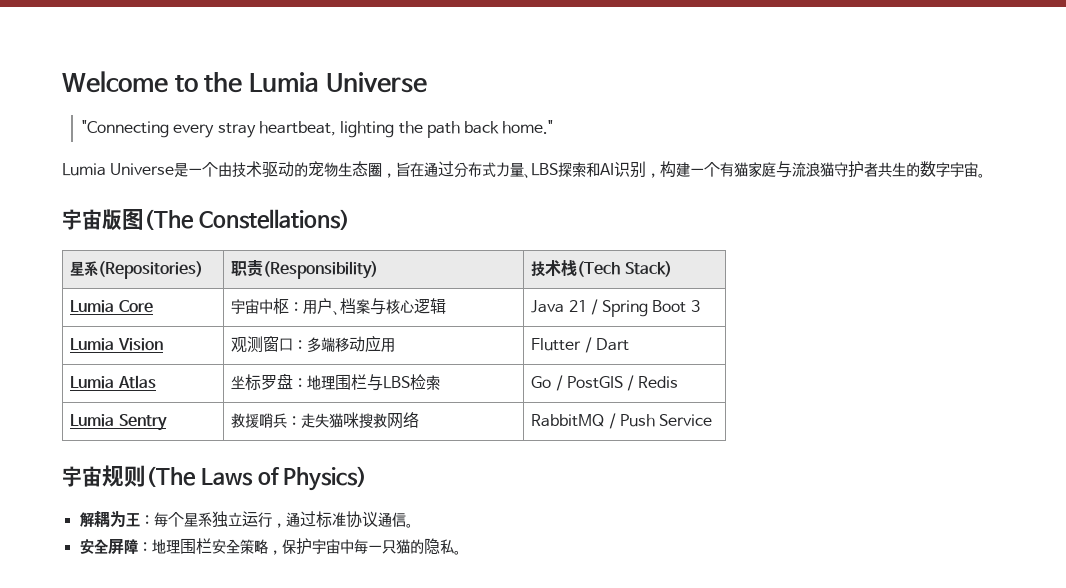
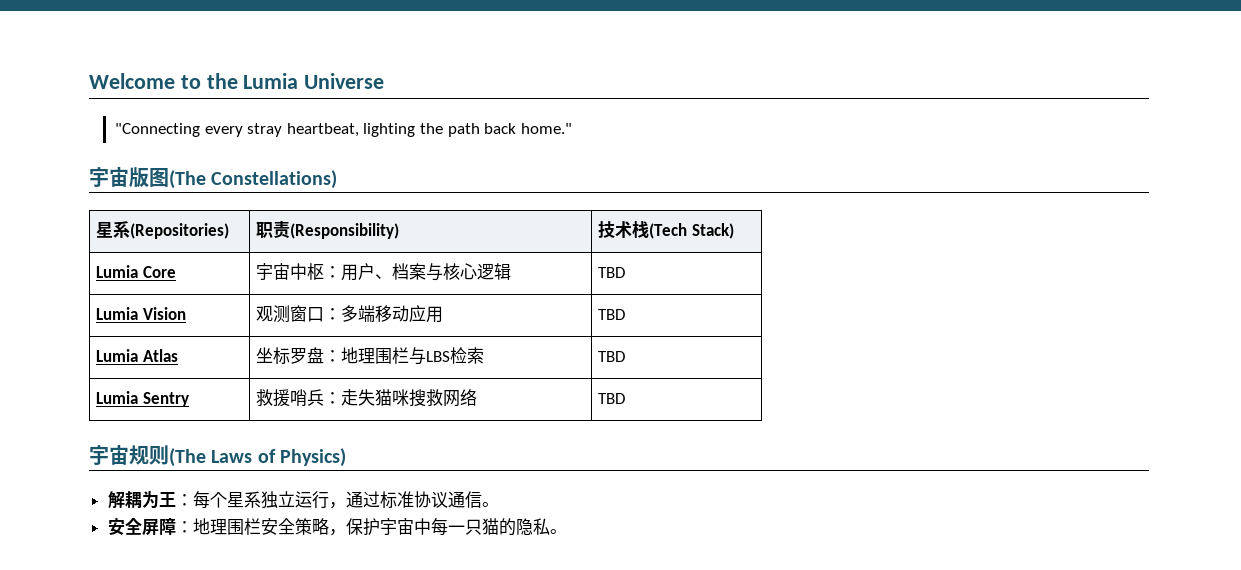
[62,161,986,178] // Lumia Universe是一个由技术驱动的宠物生态圈，旨在通过分布式力量、LBS探索和AI识别，构建一个有猫家庭与流浪猫守护者共生的数字宇宙。 -> (572, 128) none
[531,299,700,317] Java 21 / Spring Boot 3 -> [598,267,626,278] TBD
[531,337,629,353] Flutter / Dart -> [598,309,626,320] TBD
[531,375,679,391] Go / PostGIS / Redis -> [598,351,626,362] TBD
[531,413,713,429] RabbitMQ / Push Service -> [598,393,626,404] TBD

